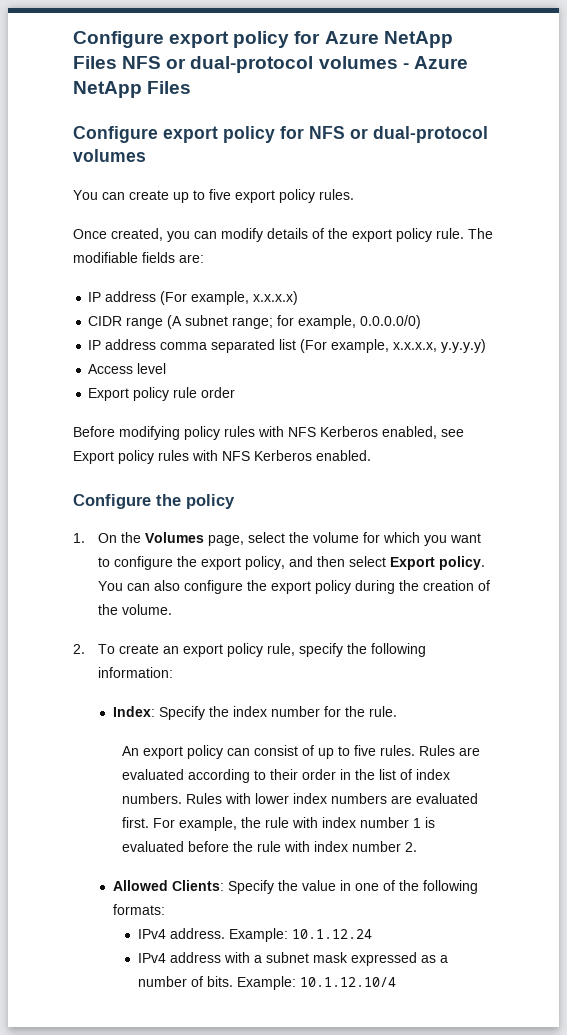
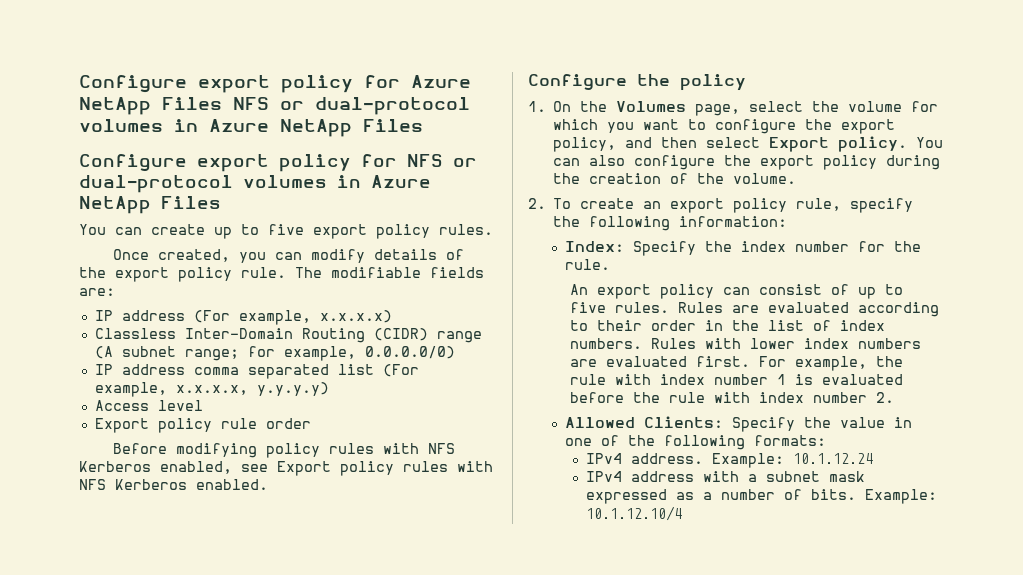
[402,63,409,69] - -> [174,119,198,132] in
(146, 155) none -> [337,175,431,188] [79,196,221,214] in Azure NetApp Files
[88,316,123,326] CIDR -> [94,328,428,343] Classless Inter-Domain Routing (CIDR)

